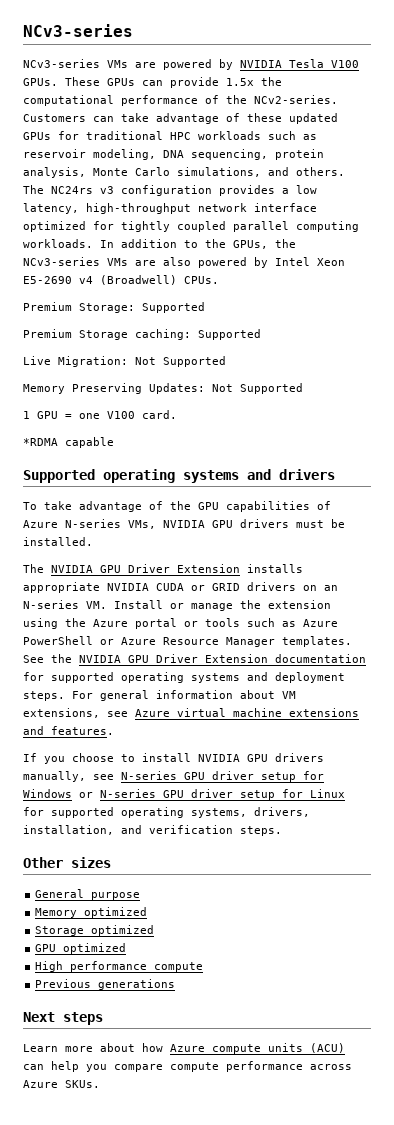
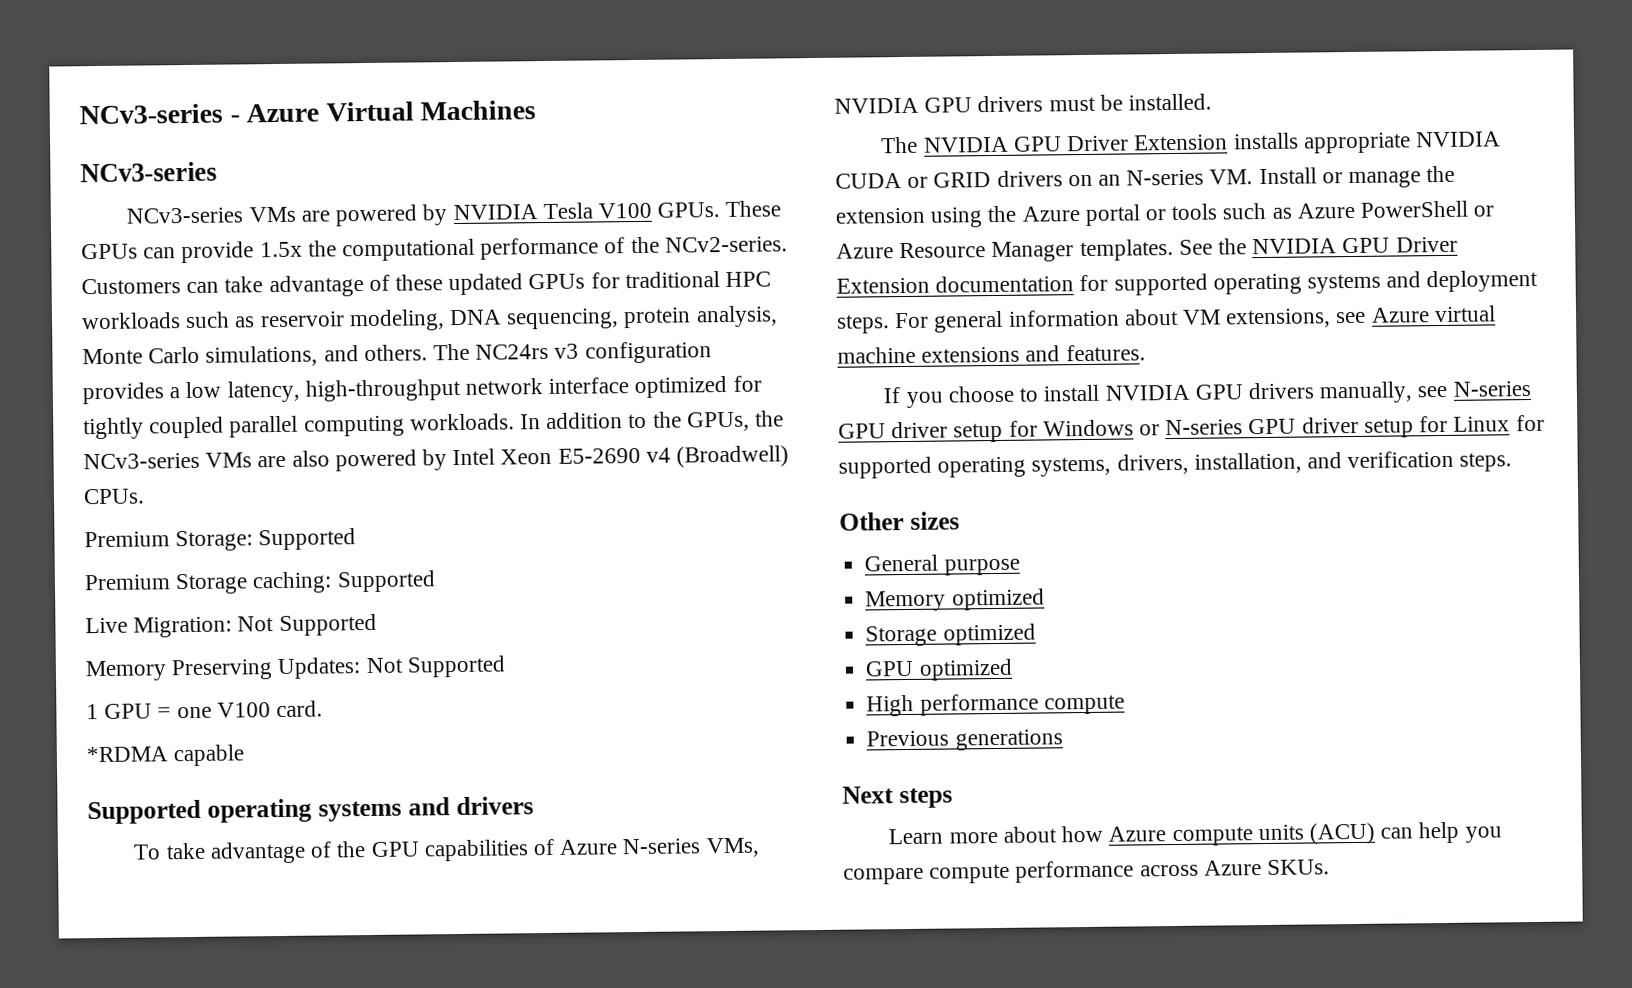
[23,24,133,37] NCv3-series -> [79,100,537,125] [80,161,217,183] NCv3-series - Azure Virtual Machines // NCv3-series

